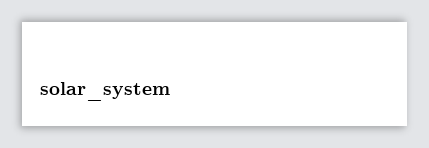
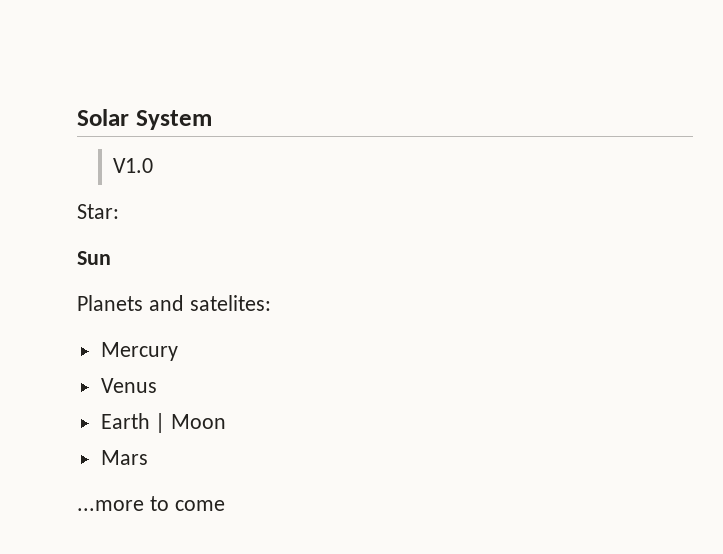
[40,82,170,101] solar_system -> [77,109,212,130] [113,158,154,173] [77,204,119,219] [77,251,111,265] [77,295,271,311] [100,342,178,361] [100,378,157,393] [100,413,227,433] [100,450,148,465] [77,496,225,511] Solar System // V1.0 // Star: // Sun // Planets and satelites: // Mercury // Venus // Earth | Moon // Mars // ...more to come

